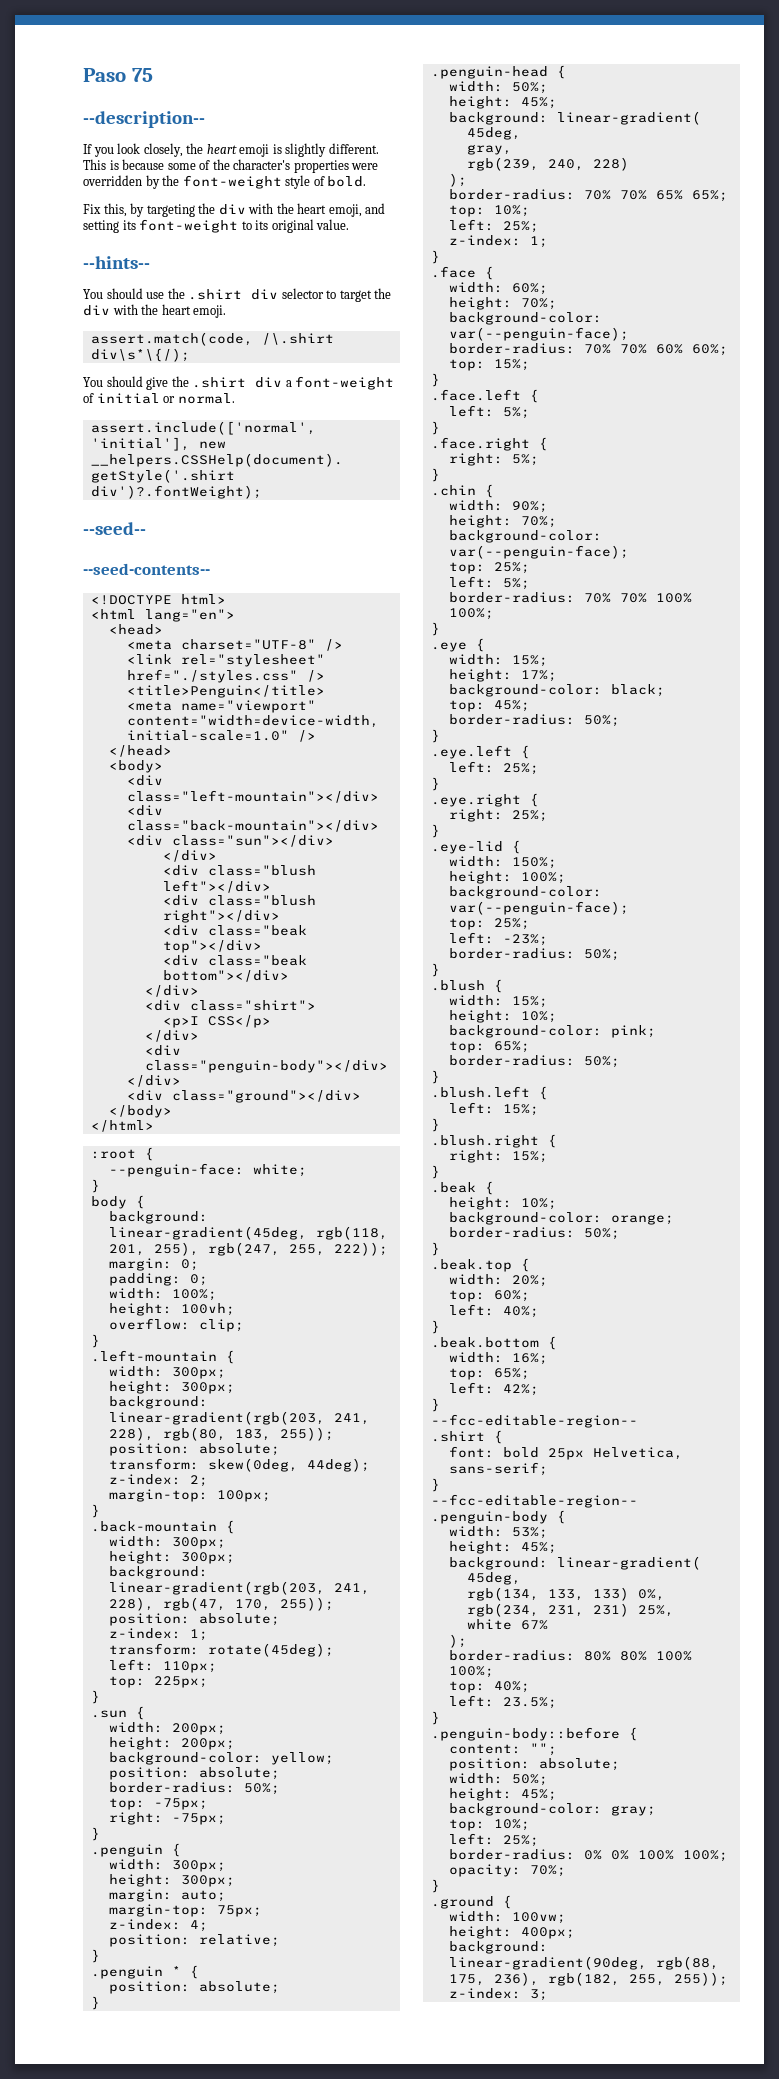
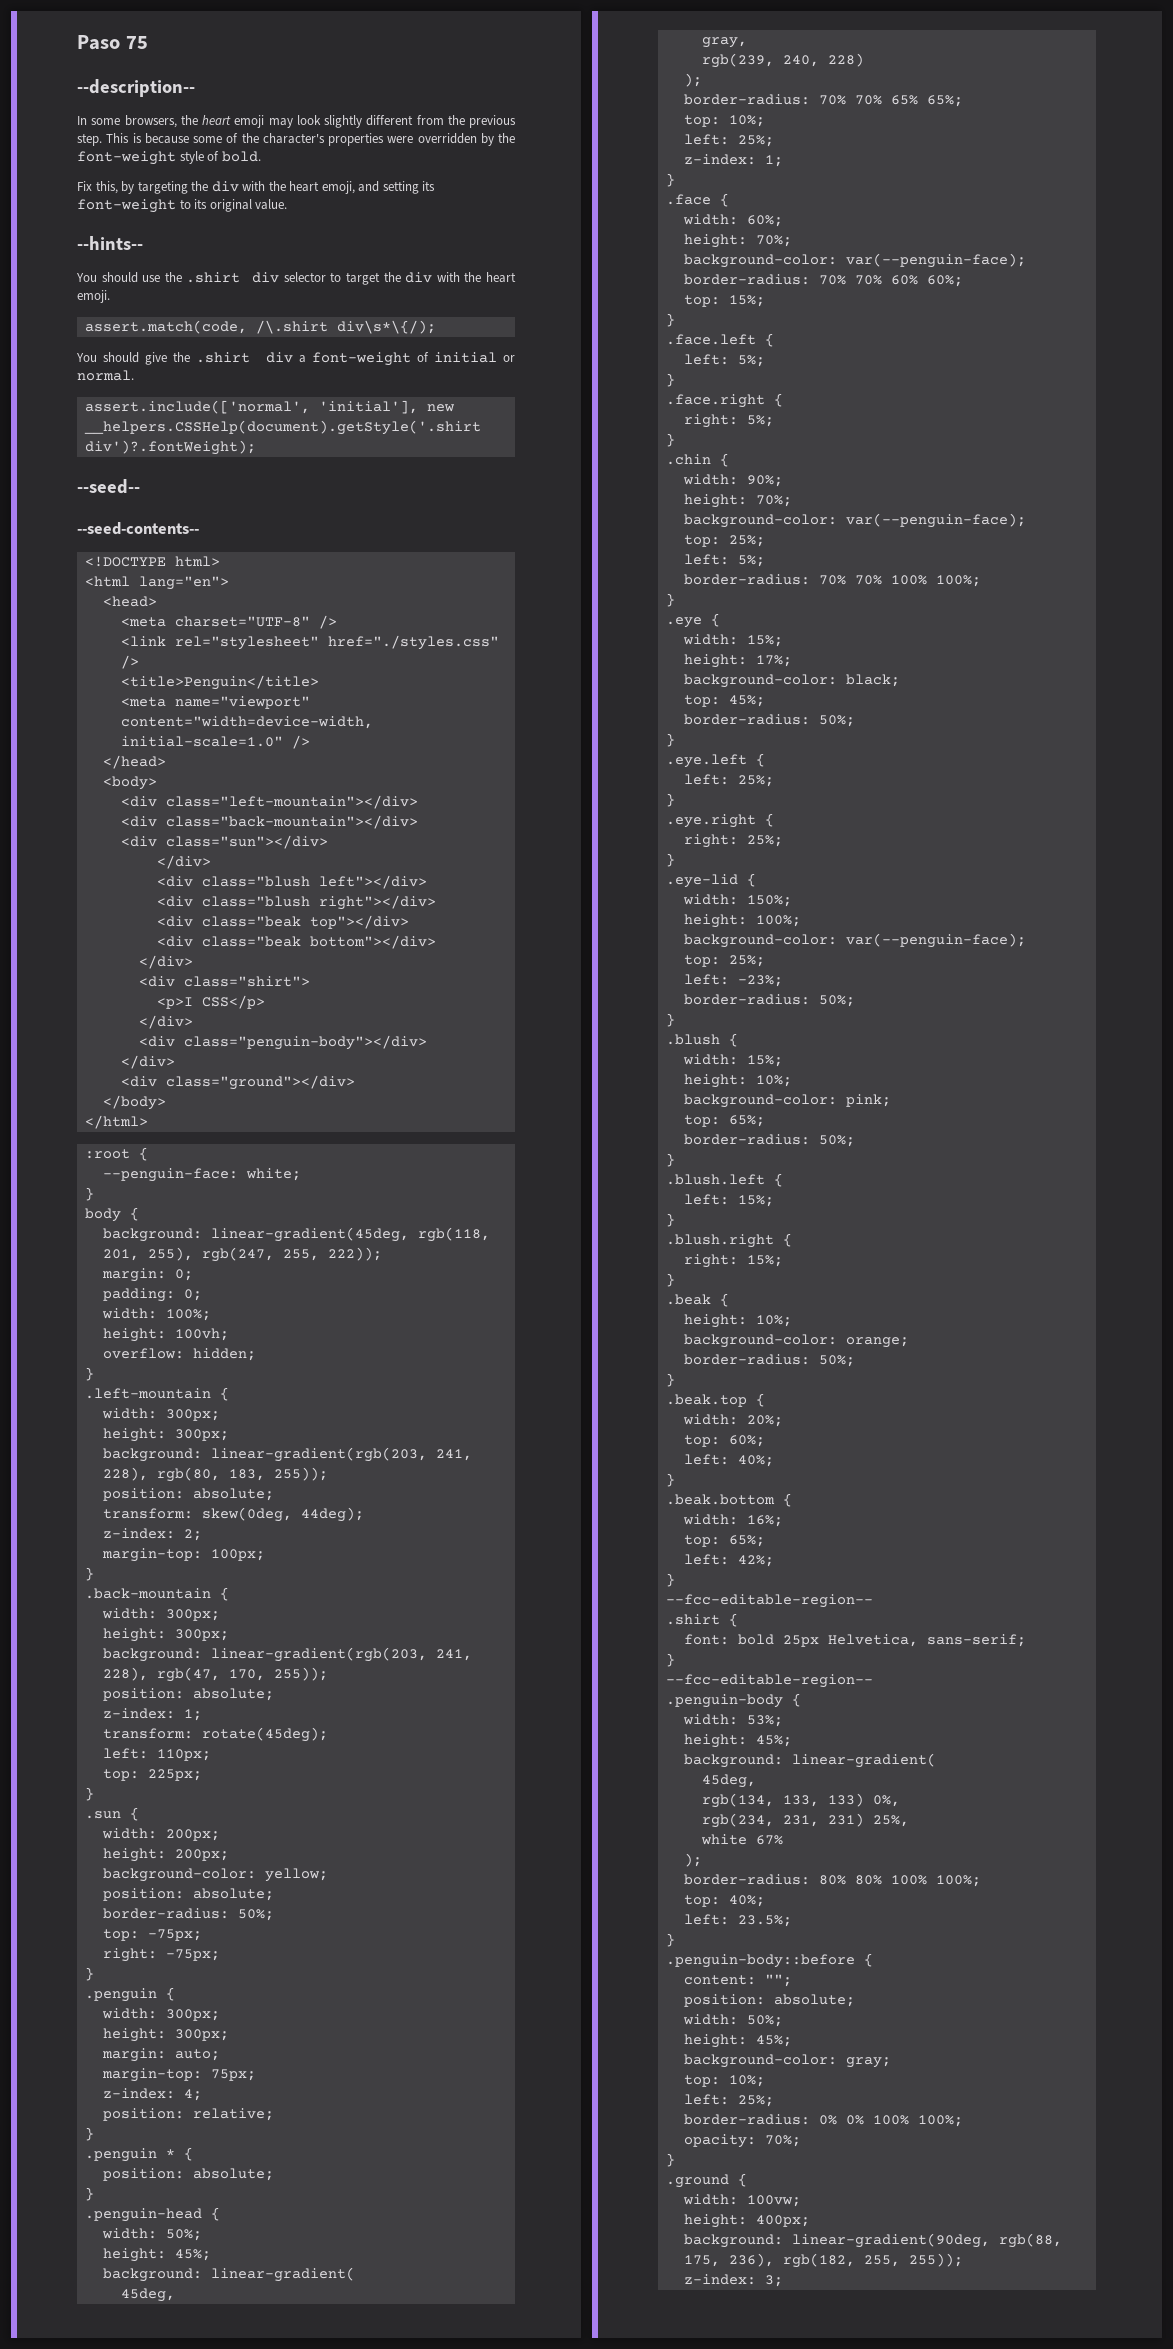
[83,143,379,157] If you look closely, the heart emoji is slightly different. -> [77,115,516,128] [77,133,102,146] In some browsers, the heart emoji may look slightly different from the previous step.
[198,1319,244,1332] clip; -> [192,1348,256,1361] hidden;

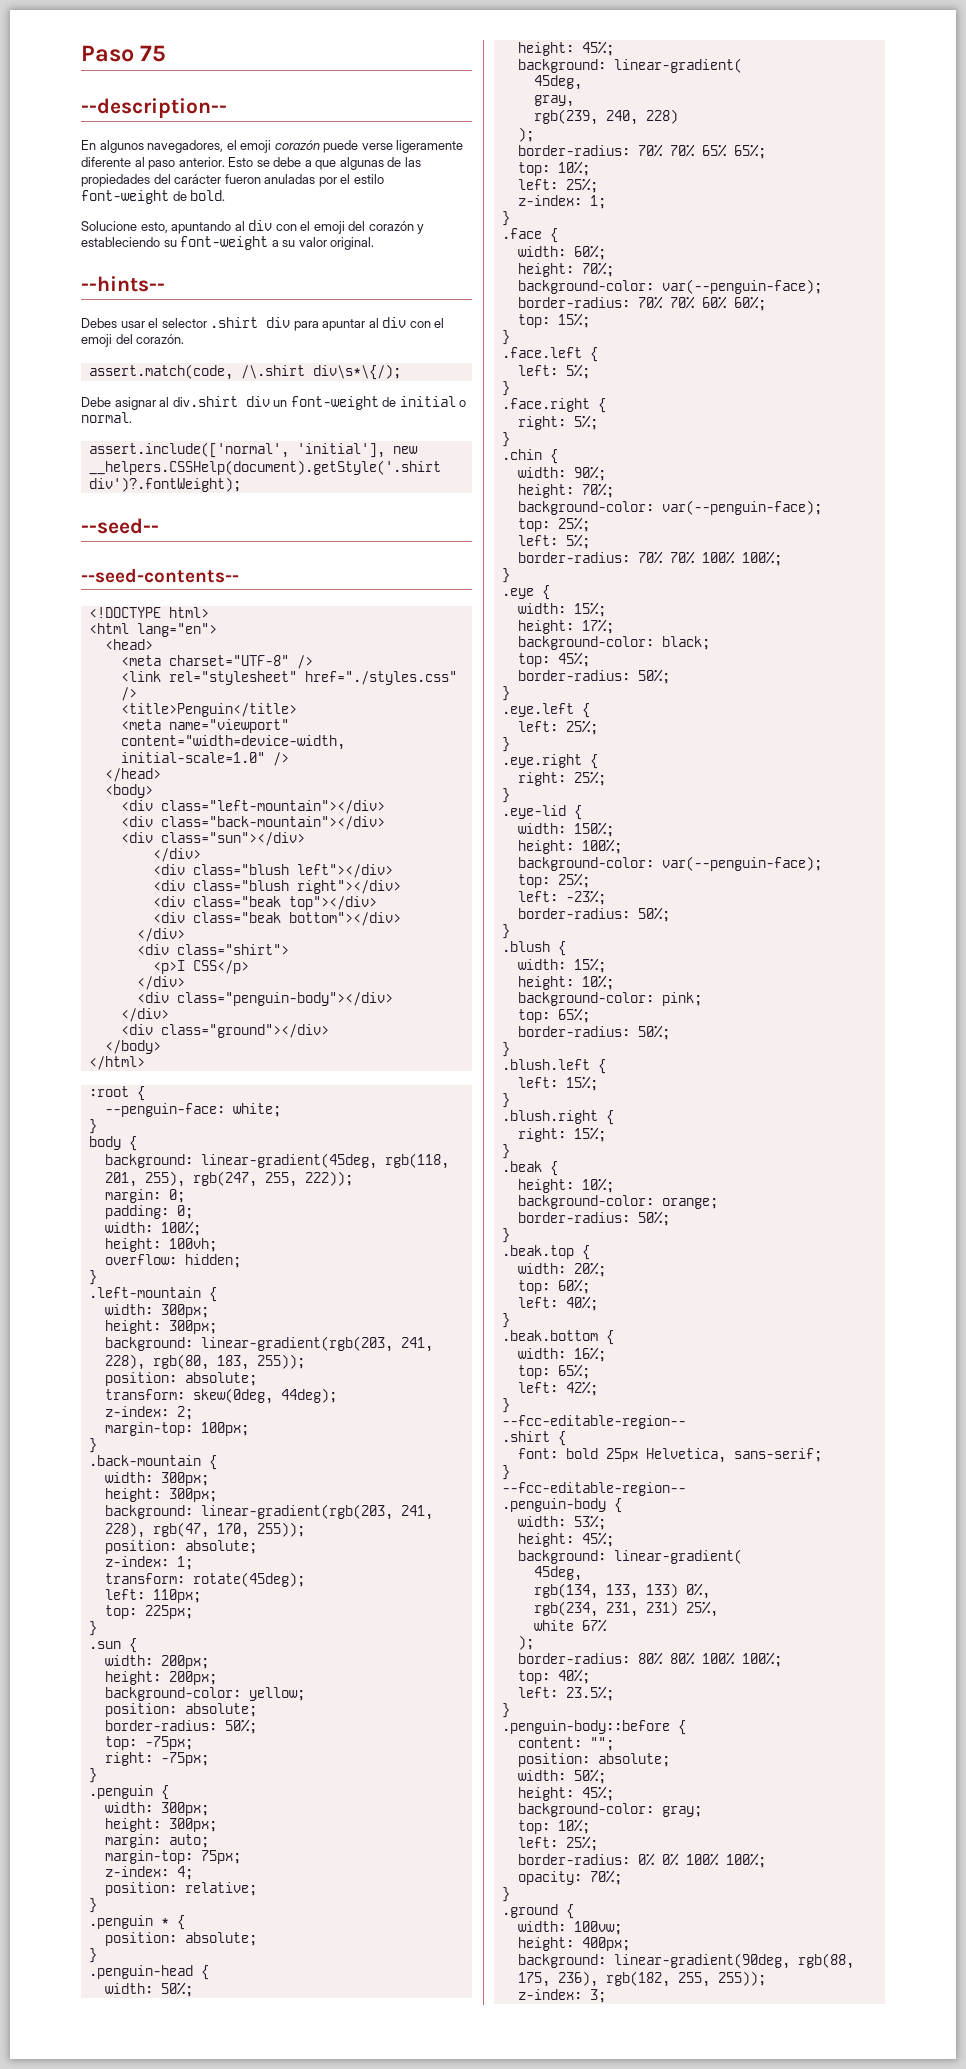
[77,115,516,128] [77,133,515,146] [77,151,261,165] [77,181,436,194] [77,199,288,213] [77,236,143,250] [76,272,516,285] [77,290,110,303] [84,320,436,334] [76,352,515,366] In some browsers, the heart emoji may look slightly different from the previous step. This is because some of the character's properties were overridden by the font-weight style of bold. // Fix this, by targeting the div with the heart emoji, and setting its font-weight to its original value. // --hints-- // You should use the .shirt div selector to target the div with the heart emoji. // assert.match(code, /\.shirt div\s*\{/); // You should give the .shirt div a font-weight of initial or -> [81,140,464,153] [81,157,421,170] [81,174,384,187] [81,190,226,204] [81,220,425,234] [81,236,375,250] [81,276,165,292] [81,317,445,331] [81,334,185,347] [88,364,401,380] [81,396,467,410] En algunos navegadores, el emoji corazón puede verse ligeramente diferente al paso anterior. Esto se debe a que algunas de las propiedades del carácter fueron anuladas por el estilo font-weight de bold. // Solucione esto, apuntando al div con el emoji del corazón y estableciendo su font-weight a su valor original. // --hints-- // Debes usar el selector .shirt div para apuntar al div con el emoji del corazón. // assert.match(code, /\.shirt div\s*\{/); // Debe asignar al div.shirt div un font-weight de initial o

